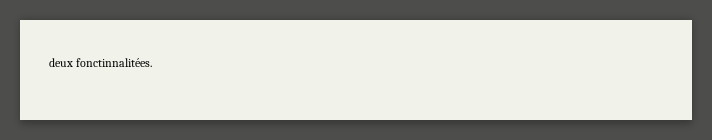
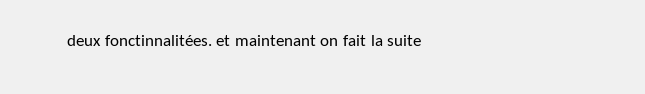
(153, 62) none -> [216,35,422,46] et maintenant on fait la suite

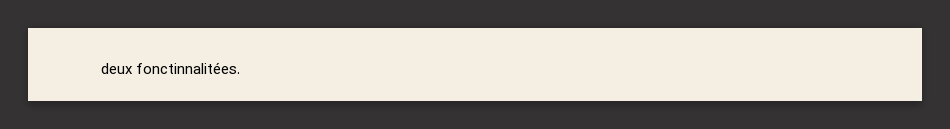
[216,35,422,46] et maintenant on fait la suite -> (241, 68) none

